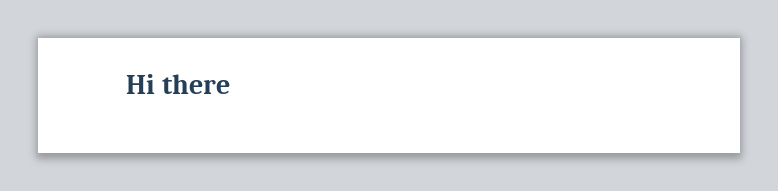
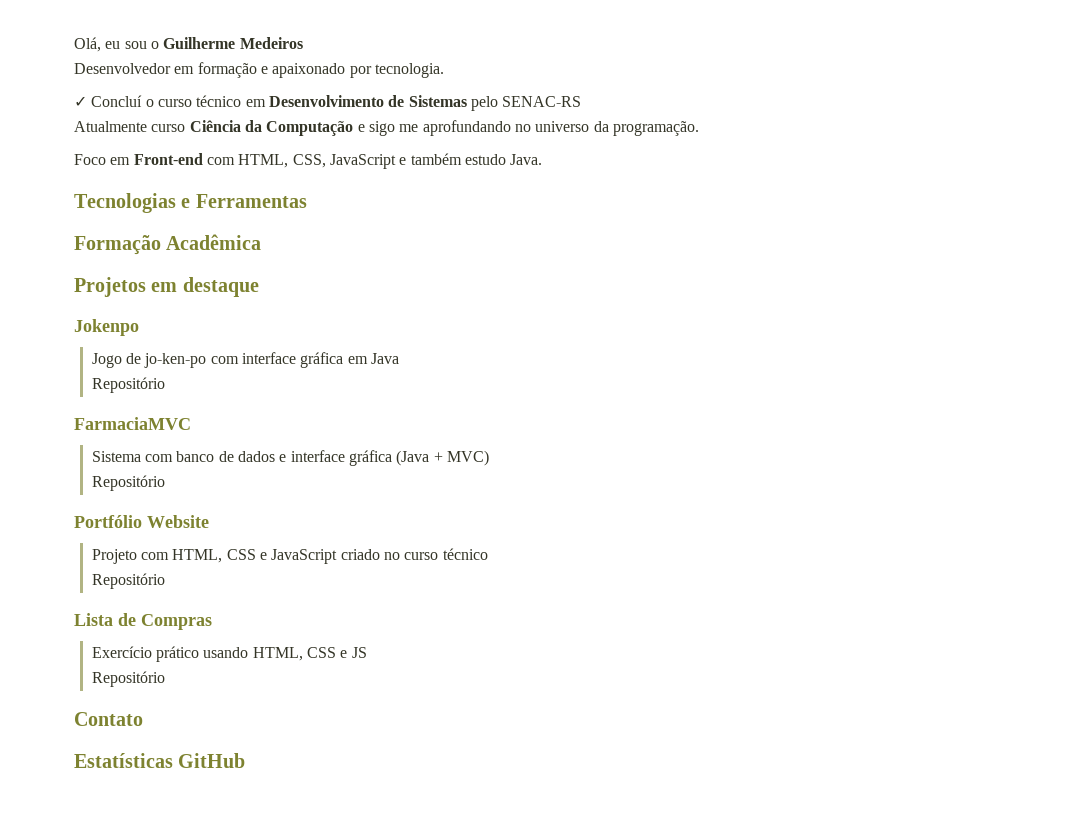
[126,74,231,94] Hi there -> [74,37,303,52] [74,62,444,78] [74,95,582,111] [74,120,699,136] [74,153,543,169] [74,193,307,213] [74,234,262,255] [74,277,259,297] [74,319,139,336] [91,352,399,368] [91,377,165,393] [74,417,191,430] [91,450,489,466] [91,475,165,491] [74,515,209,528] [91,548,488,564] [91,573,165,589] [74,613,212,630] [91,646,367,662] [91,671,165,687] [74,712,143,726] [74,753,246,768] Olá, eu sou o Guilherme Medeiros // Desenvolvedor em formação e apaixonado por tecnologia. // ✓ Concluí o curso técnico em Desenvolvimento de Sistemas pelo SENAC-RS // Atualmente curso Ciência da Computação e sigo me aprofundando no universo da programação. // Foco em Front-end com HTML, CSS, JavaScript e também estudo Java. // Tecnologias e Ferramentas // Formação Acadêmica // Projetos em destaque // Jokenpo // Jogo de jo-ken-po com interface gráfica em Java // Repositório // FarmaciaMVC // Sistema com banco de dados e interface gráfica (Java + MVC) // Repositório // Portfólio Website // Projeto com HTML, CSS e JavaScript criado no curso técnico // Repositório // Lista de Compras // Exercício prático usando HTML, CSS e JS // Repositório // Contato // Estatísticas GitHub

